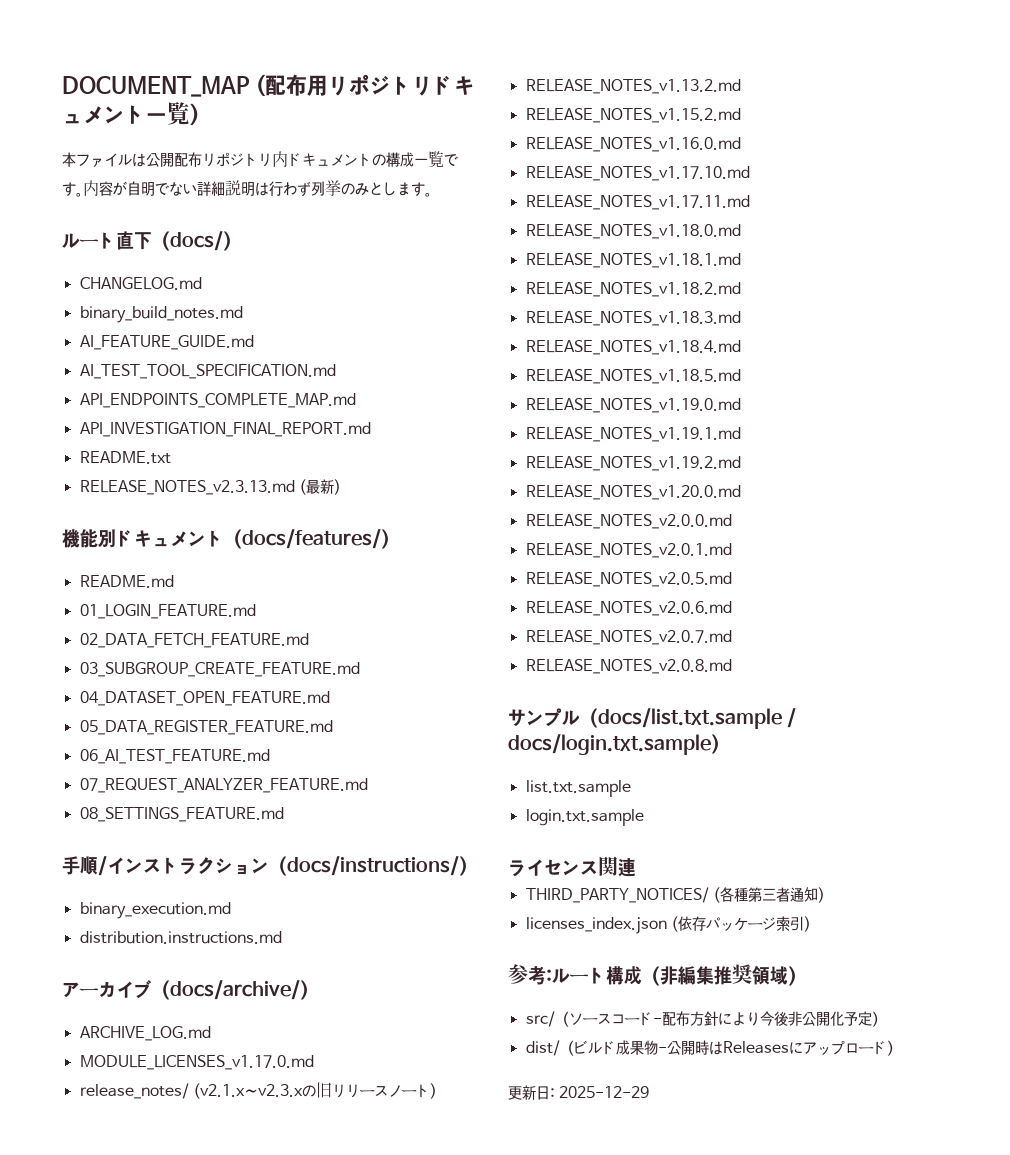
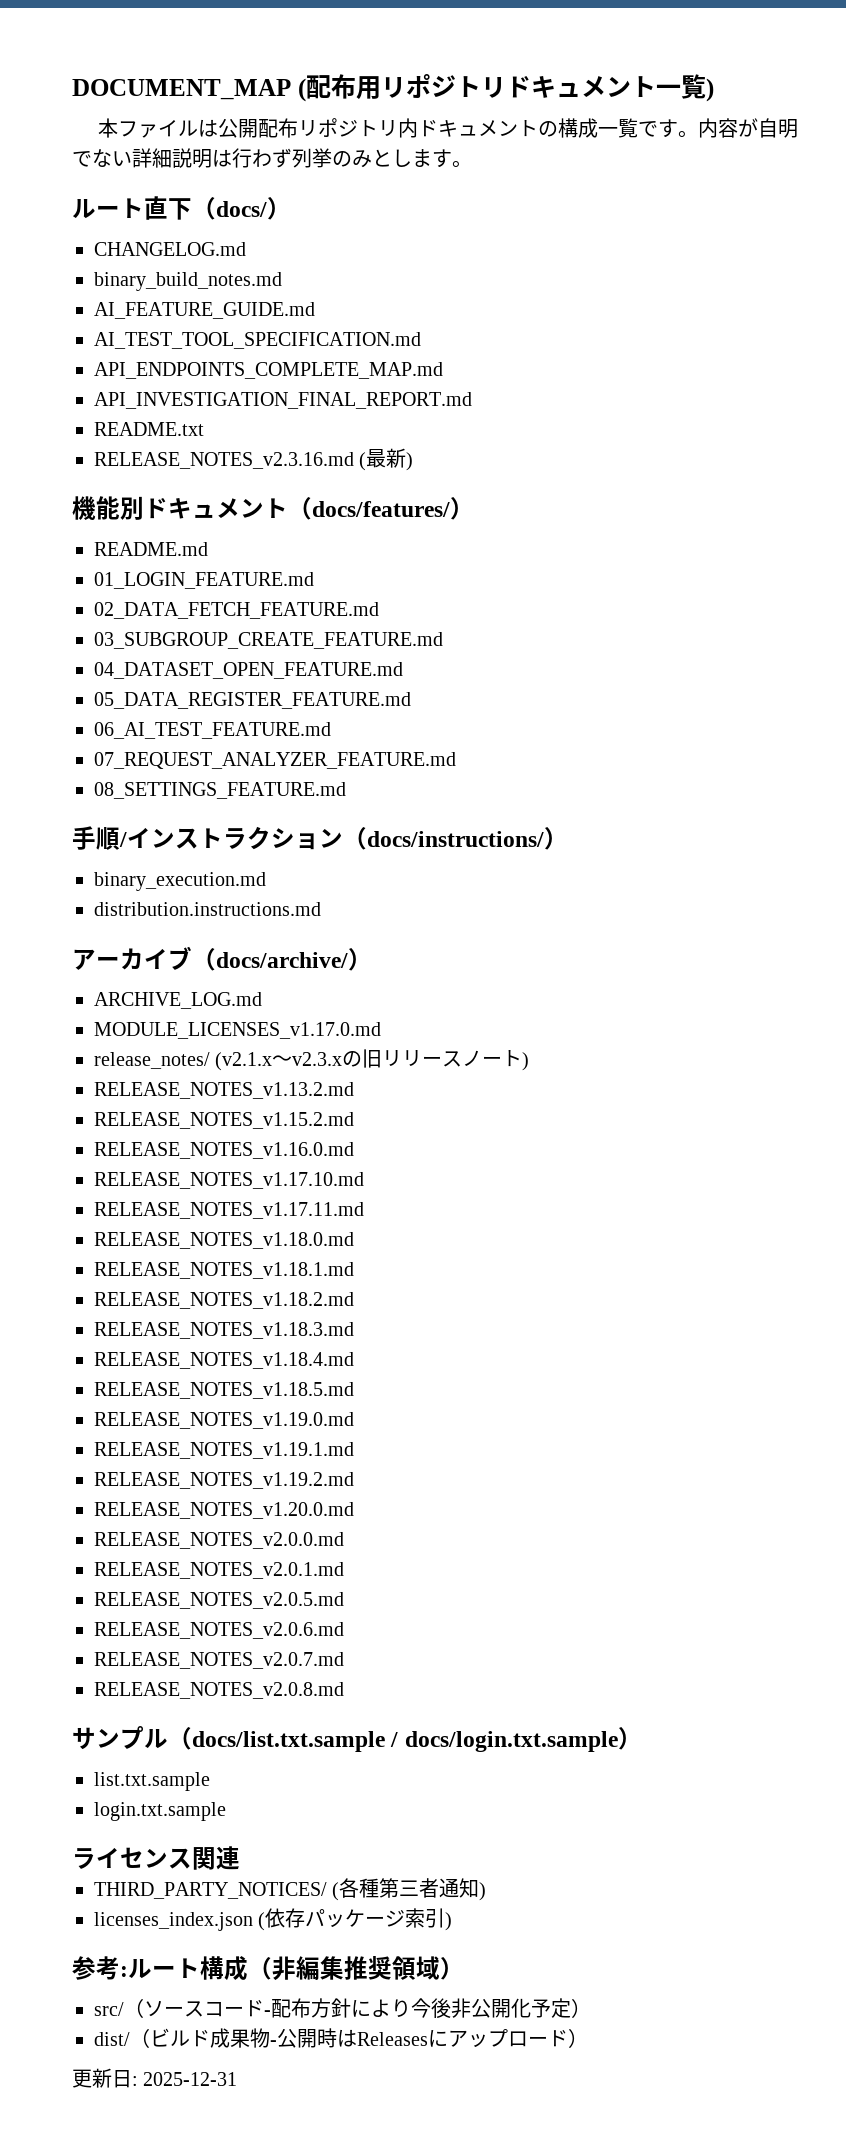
[79,480,295,495] RELEASE_NOTES_v2.3.13.md -> [94,452,354,469] RELEASE_NOTES_v2.3.16.md
[559,1086,650,1098] 2025-12-29 -> [143,2072,238,2086] 2025-12-31

